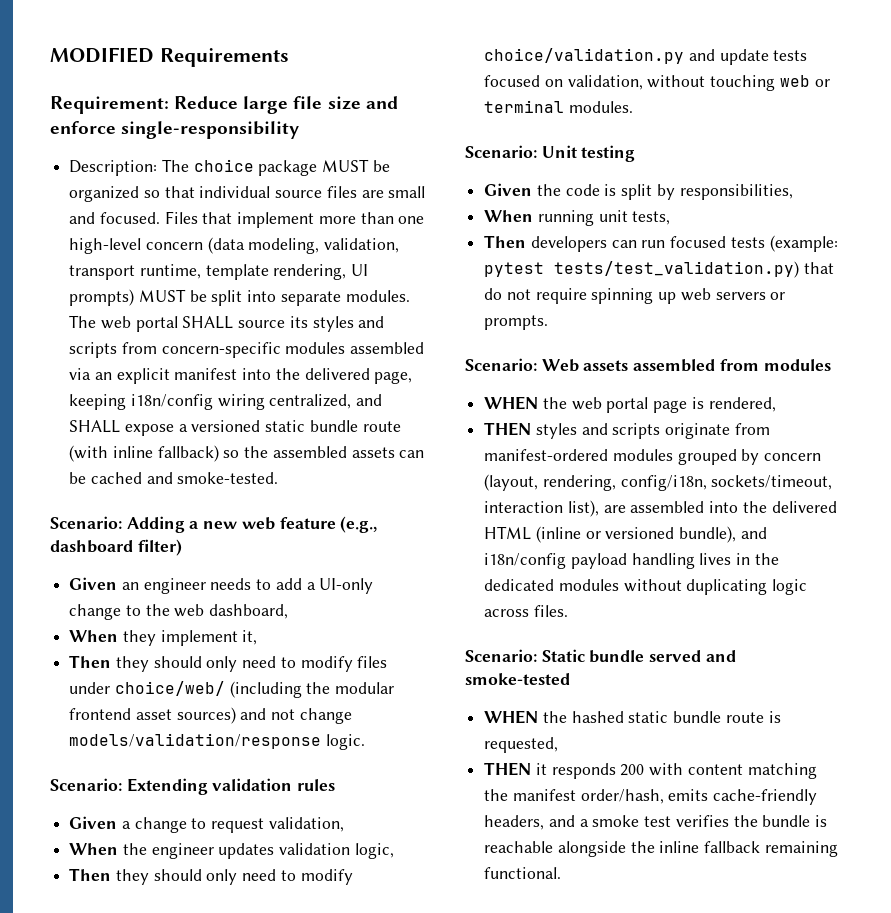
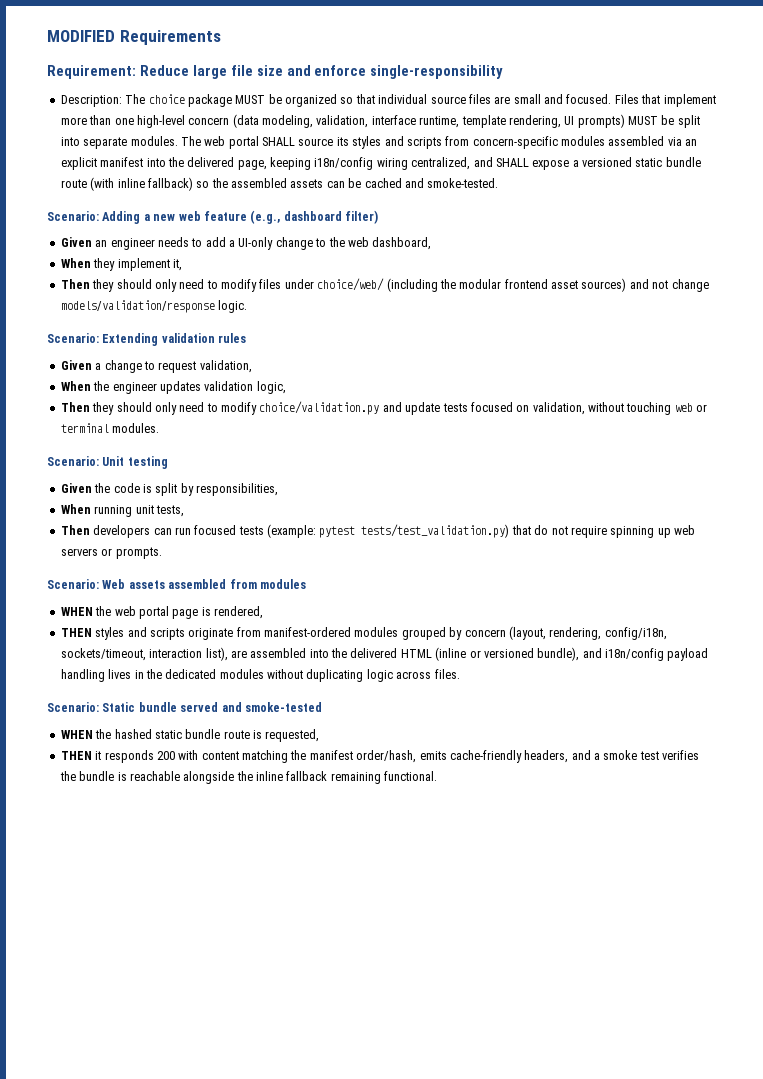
[69,265,136,280] transport -> [371,115,416,125] interface

